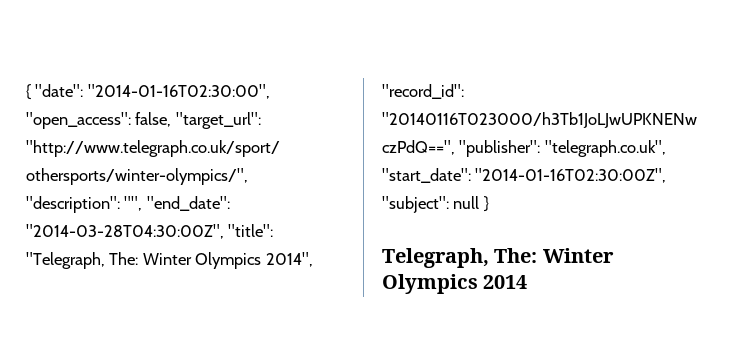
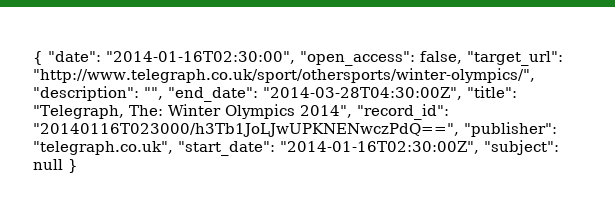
[382,248,614,268] [382,274,528,294] // Telegraph, The: Winter Olympics 2014 -> (78, 166) none

